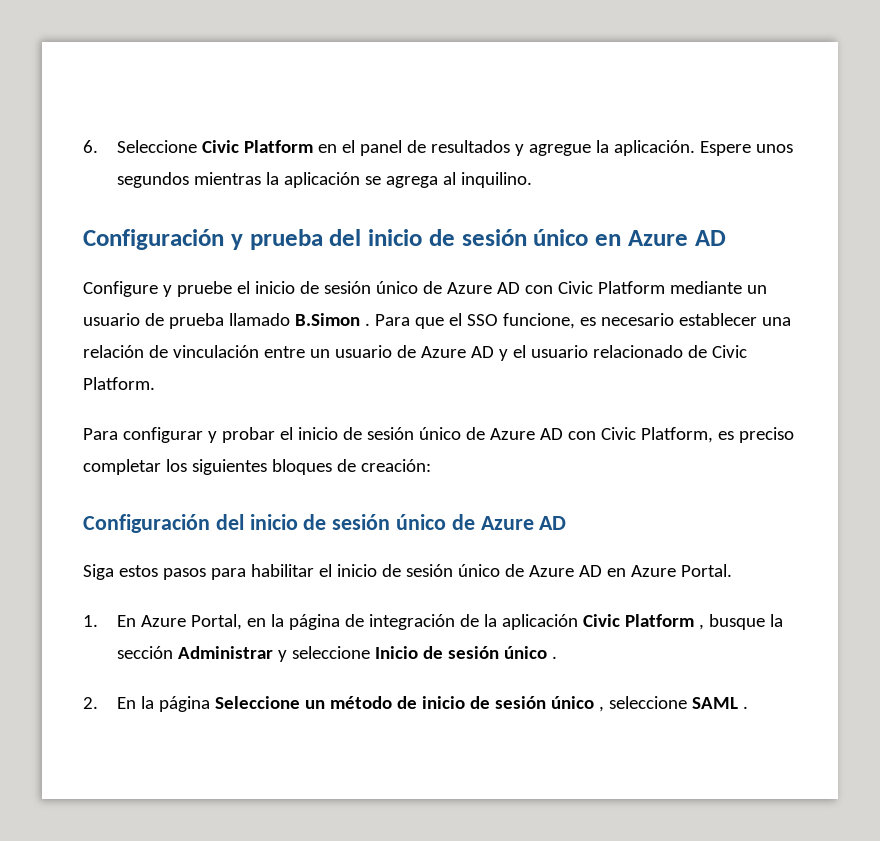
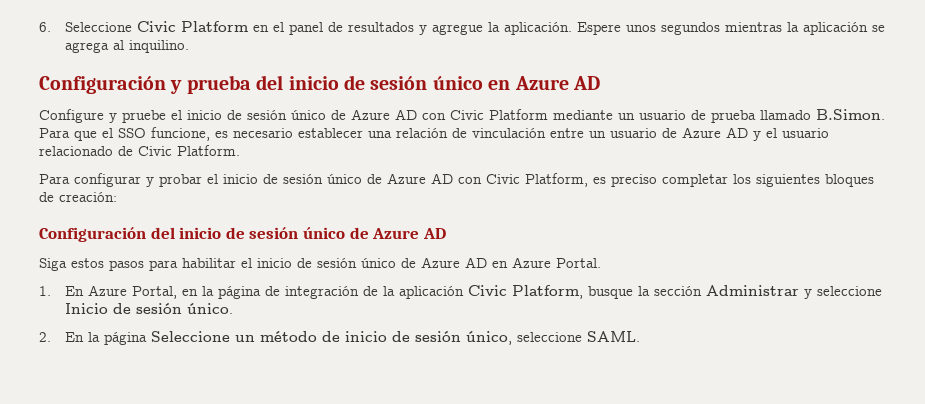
[294,313,370,326] B.Simon . -> [816,109,885,120] B.Simon.
[624,614,704,630] Platform , -> [511,285,583,299] Platform,
[503,646,557,659] único . -> [186,303,233,314] único.
[550,696,748,712] único , seleccione SAML . -> [465,331,640,345] único, seleccione SAML.

